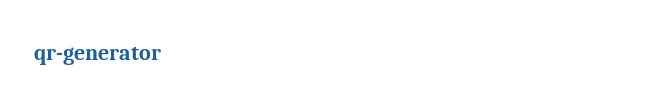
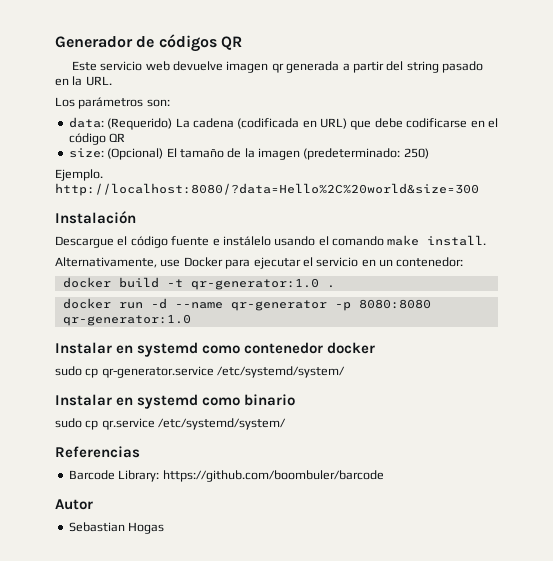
[34,47,161,65] qr-generator -> [55,34,242,52] [71,61,484,73] [55,76,112,86] [55,97,170,109] [68,117,498,130] [68,133,126,145] [68,148,429,160] [55,169,103,181] [55,183,479,196] [55,211,136,224] [55,235,487,248] [55,257,464,269] [62,277,335,290] [62,298,431,311] [62,314,191,326] [55,342,376,357] [55,366,346,378] [55,394,296,409] [55,418,287,430] [55,446,140,458] [68,470,384,482] [55,499,93,510] [68,522,165,534] Generador de códigos QR // Este servicio web devuelve imagen qr generada a partir del string pasado en la URL. // Los parámetros son: // data: (Requerido) La cadena (codificada en URL) que debe codificarse en el código QR // size: (Opcional) El tamaño de la imagen (predeterminado: 250) // Ejemplo. http://localhost:8080/?data=Hello%2C%20world&size=300 // Instalación // Descargue el código fuente e instálelo usando el comando make install. // Alternativamente, use Docker para ejecutar el servicio en un contenedor: // docker build -t qr-generator:1.0 . // docker run -d --name qr-generator -p 8080:8080 qr-generator:1.0 // Instalar en systemd como contenedor docker // sudo cp qr-generator.service /etc/systemd/system/ // Instalar en systemd como binario // sudo cp qr.service /etc/systemd/system/ // Referencias // Barcode Library: https://github.com/boombuler/barcode // Autor // Sebastian Hogas

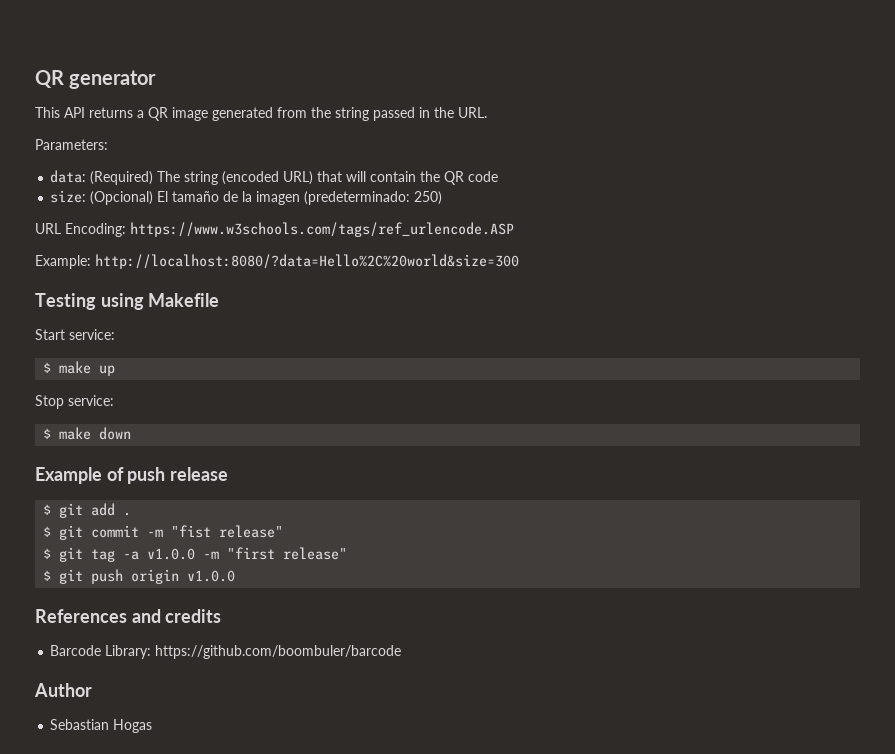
[55,34,242,52] [71,61,484,73] [55,76,112,86] [55,97,170,109] [68,117,498,130] [68,133,126,145] Generador de códigos QR // Este servicio web devuelve imagen qr generada a partir del string pasado en la URL. // Los parámetros son: // data: (Requerido) La cadena (codificada en URL) que debe codificarse en el código QR -> [35,70,157,89] [35,107,487,121] [35,139,108,150] [50,170,499,185] QR generator // This API returns a QR image generated from the string passed in the URL. // Parameters: // data: (Required) The string (encoded URL) that will contain the QR code
[55,169,103,181] [55,183,479,196] [55,211,136,224] [55,235,487,248] [55,257,464,269] [62,277,335,290] [62,298,431,311] [62,314,191,326] [55,342,376,357] [55,366,346,378] [55,394,296,409] [55,418,287,430] [55,446,140,458] Ejemplo. http://localhost:8080/?data=Hello%2C%20world&size=300 // Instalación // Descargue el código fuente e instálelo usando el comando make install. // Alternativamente, use Docker para ejecutar el servicio en un contenedor: // docker build -t qr-generator:1.0 . // docker run -d --name qr-generator -p 8080:8080 qr-generator:1.0 // Instalar en systemd como contenedor docker // sudo cp qr-generator.service /etc/systemd/system/ // Instalar en systemd como binario // sudo cp qr.service /etc/systemd/system/ // Referencias -> [35,222,514,237] [35,254,519,269] [35,293,220,310] [35,329,115,340] [43,361,116,376] [35,395,114,409] [43,427,132,440] [35,467,229,484] [43,503,132,518] [43,525,284,540] [43,547,348,562] [43,569,236,584] [35,609,222,623] URL Encoding: https://www.w3schools.com/tags/ref_urlencode.ASP // Example: http://localhost:8080/?data=Hello%2C%20world&size=300 // Testing using Makefile // Start service: // $ make up // Stop service: // $ make down // Example of push release // $ git add . // $ git commit -m "fist release" // $ git tag -a v1.0.0 -m "first release" // $ git push origin v1.0.0 // References and credits
[55,499,93,510] Autor -> [34,683,92,697] Author

